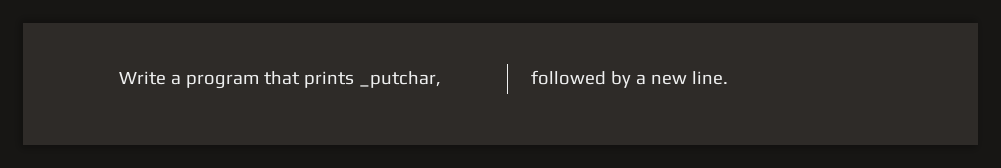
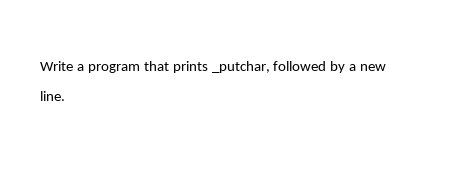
(687, 79) none -> (387, 67) //

